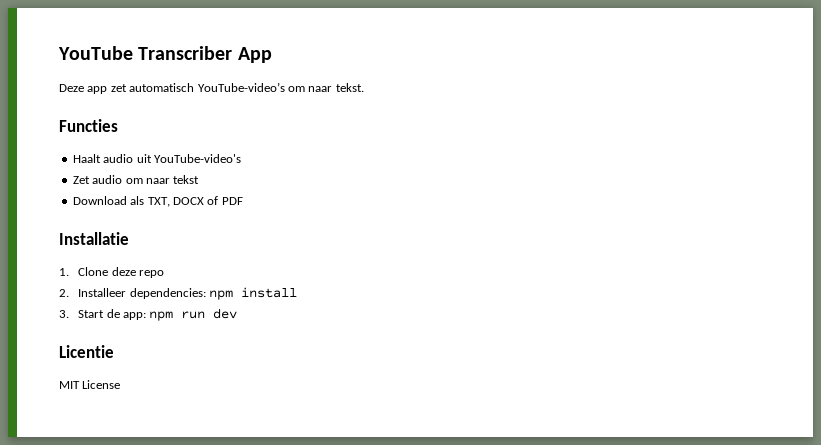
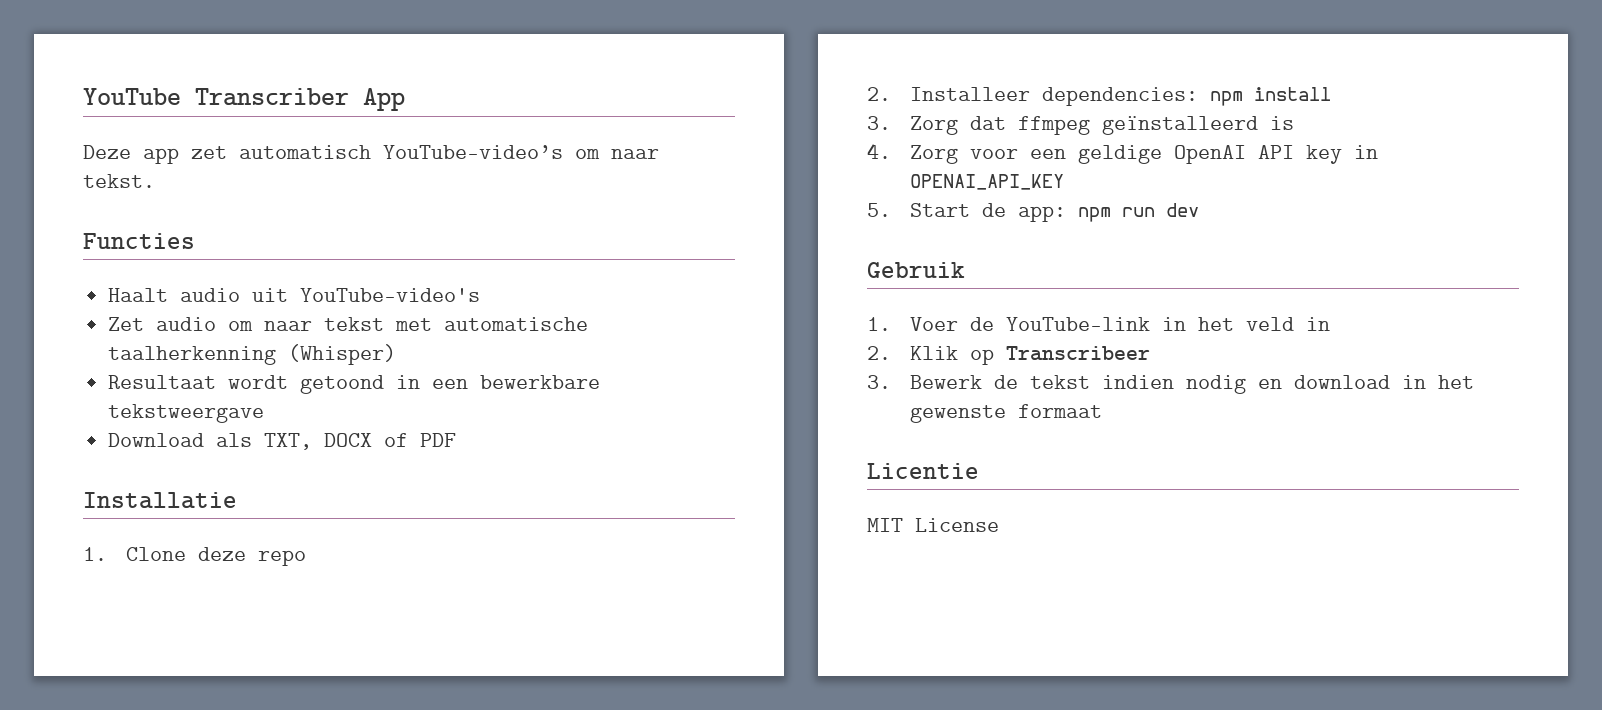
(200, 179) none -> [395,317,589,331] [108,344,397,365] [108,375,601,394] [108,404,265,423] met automatische taalherkenning (Whisper) // Resultaat wordt getoond in een bewerkbare tekstweergave
(69, 314) none -> [909,116,1294,135] [867,143,1378,164] [909,174,1064,190] [867,203,891,217] Zorg dat ffmpeg geïnstalleerd is // 4. Zorg voor een geldige OpenAI API key in OPENAI_API_KEY // 5.
(238, 313) none -> [867,262,965,278] [867,317,1330,331] [867,346,1150,365] [867,375,1474,394] [909,404,1102,423] // Gebruik // 1. Voer de YouTube-link in het veld in // 2. Klik op Transcribeer // 3. Bewerk de tekst indien nodig en download in het gewenste formaat

